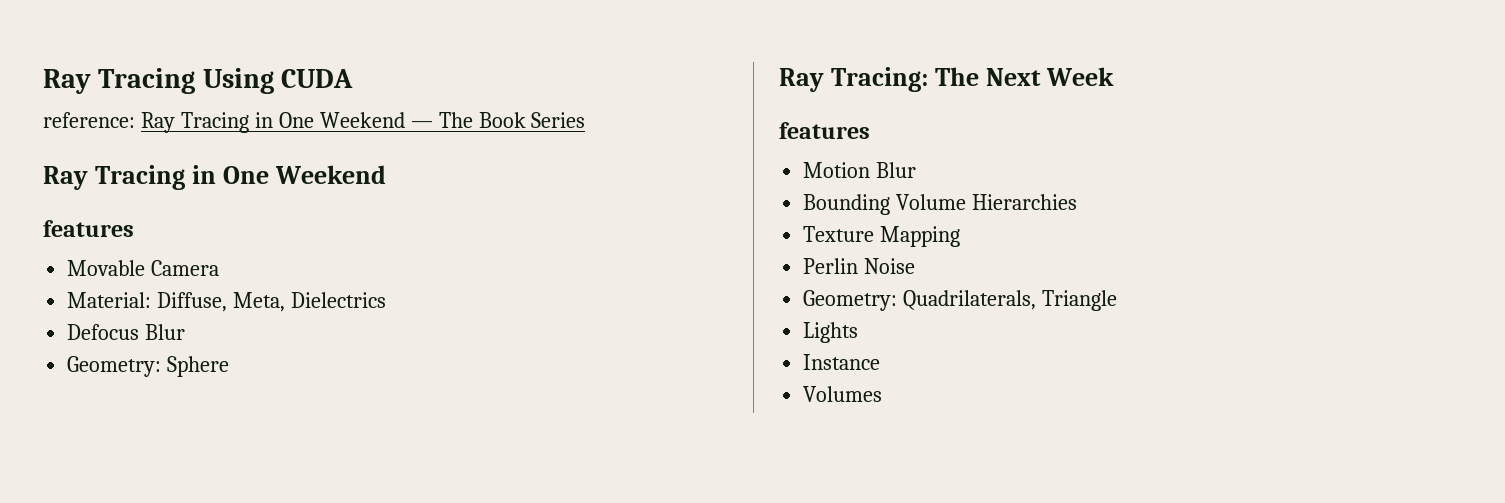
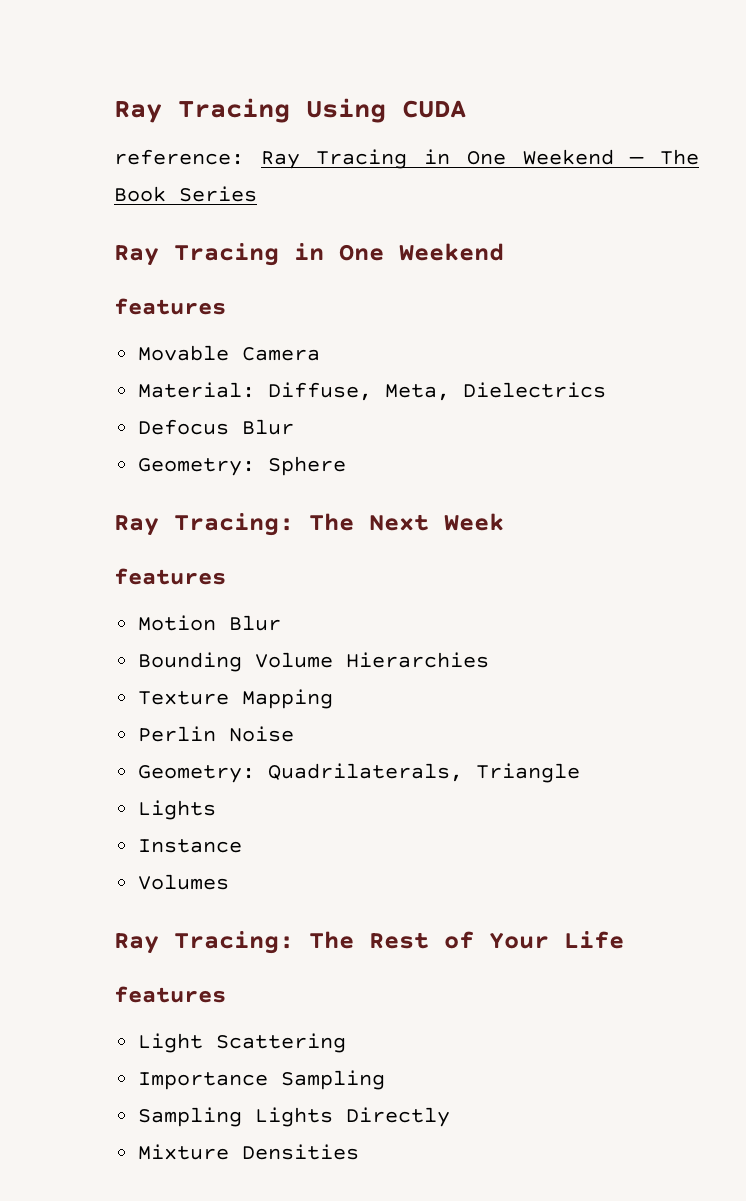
(883, 394) none -> [114,931,624,954] [114,986,226,1003] [138,1033,347,1053] [138,1070,386,1090] [138,1107,451,1127] [138,1144,360,1160] // Ray Tracing: The Rest of Your Life // features // Light Scattering // Importance Sampling // Sampling Lights Directly // Mixture Densities

